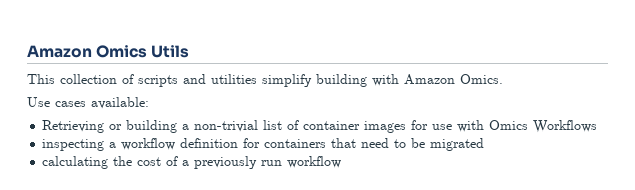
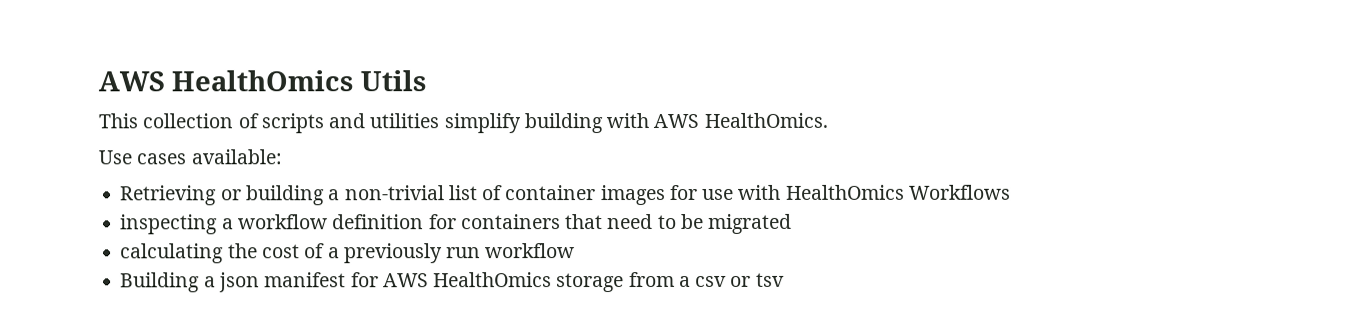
[27,45,148,58] Amazon Omics -> [98,70,354,92] AWS HealthOmics
[404,74,503,85] Amazon Omics. -> [653,112,828,129] AWS HealthOmics.
[489,120,529,130] Omics -> [785,184,905,200] HealthOmics
(342, 162) none -> [120,272,785,293] // Building a json manifest for AWS HealthOmics storage from a csv or tsv

